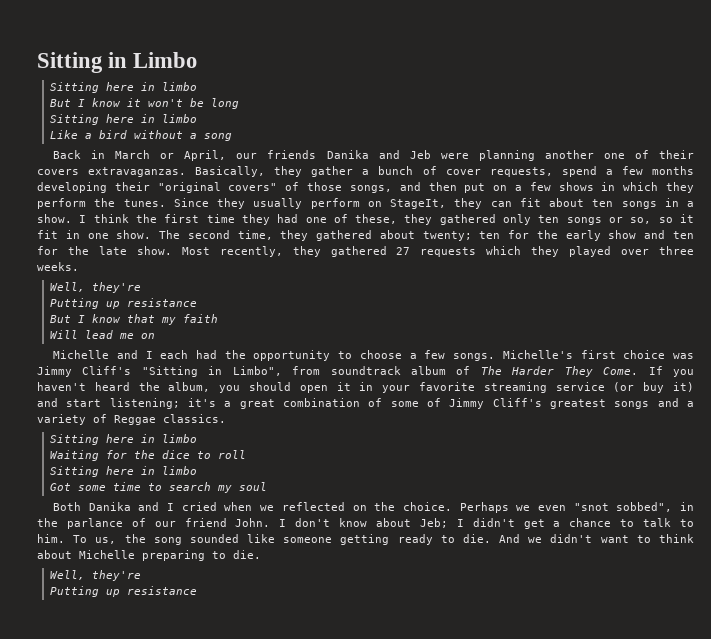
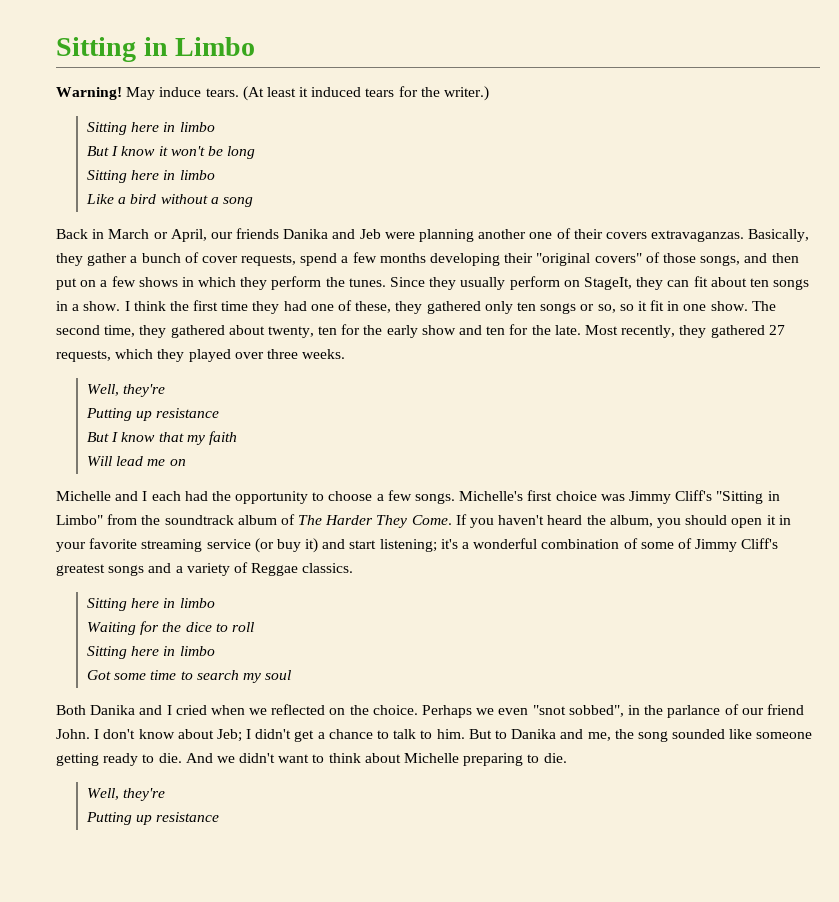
(198, 60) none -> [56,86,490,101] // Warning! May induce tears. (At least it induced tears for the writer.)
[422,231,472,241] twenty; -> [267,326,314,338] twenty,
[98,246,172,255] late show. -> [554,325,581,335] late.
[420,247,477,257] requests -> [56,350,111,362] requests,
[232,366,321,376] Limbo", from -> [56,514,161,525] Limbo" from the
[239,399,275,409] great -> [473,538,538,549] wonderful
[73,535,117,544] To us, -> [468,729,611,741] But to Danika and me,

